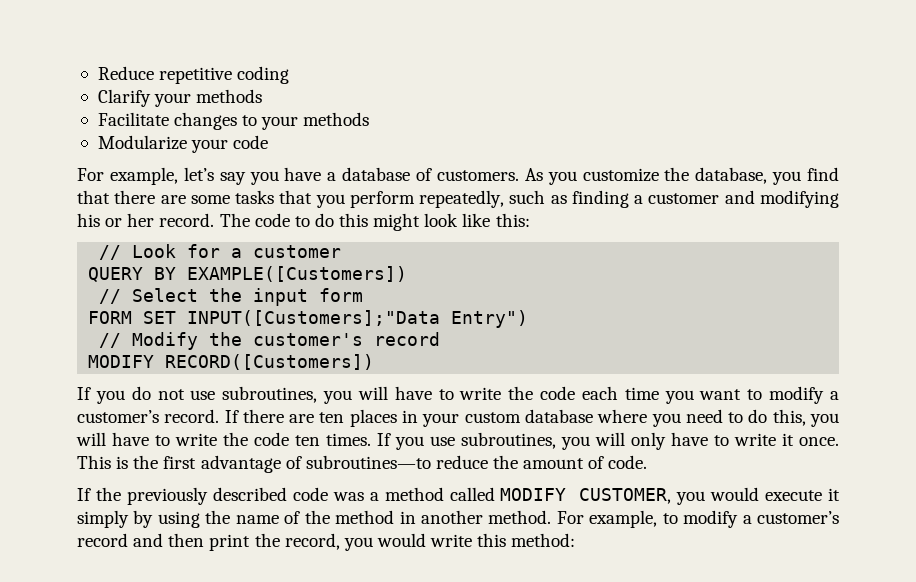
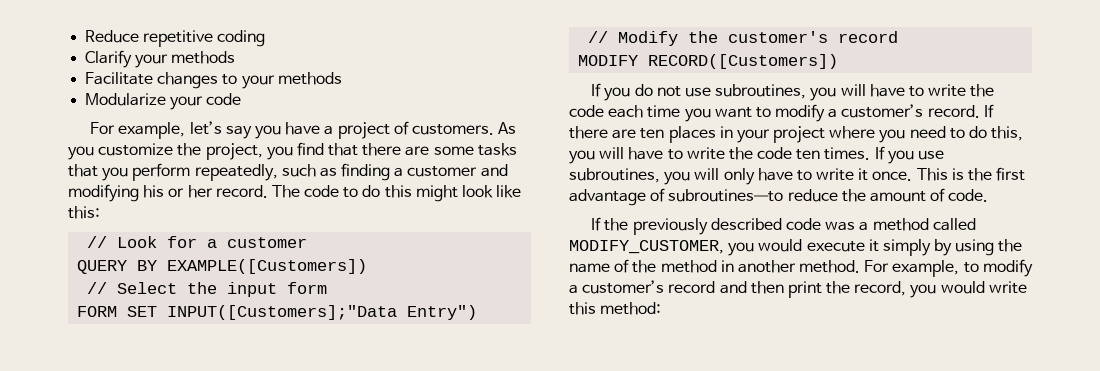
[342,167,411,181] database -> [337,122,390,139] project
[695,167,768,184] database, -> [205,143,263,160] project,
[464,409,593,423] custom database -> [773,126,826,143] project
[500,488,672,504] MODIFY CUSTOMER, -> [569,240,724,254] MODIFY_CUSTOMER,

